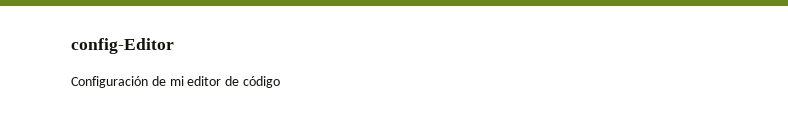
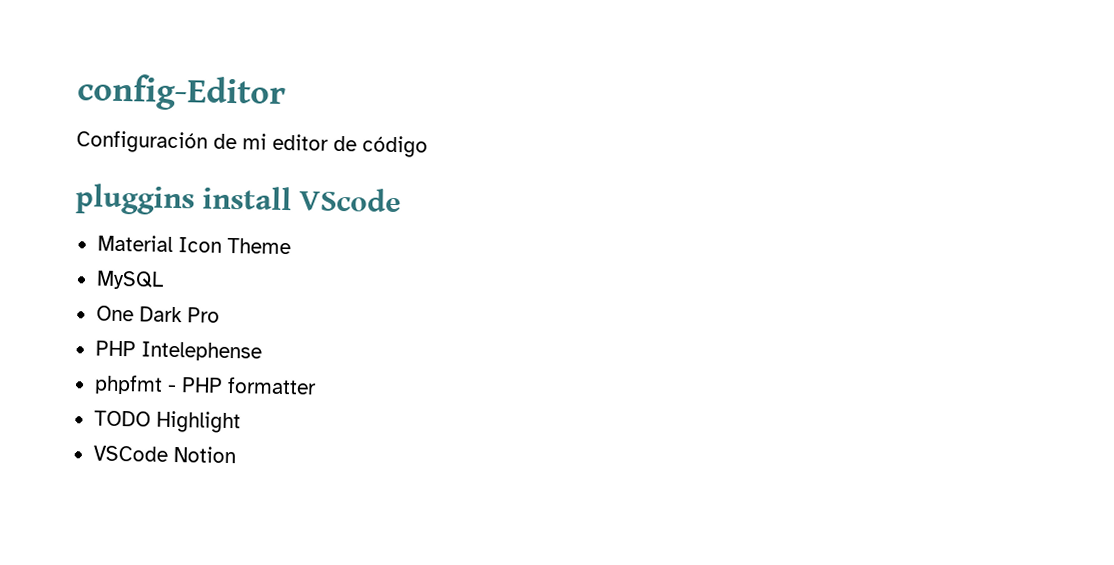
(280, 82) none -> [75,183,402,216] [96,234,291,255] [95,270,165,290] [95,305,220,323] [94,340,262,362] [93,374,317,395] [93,410,241,434] [92,445,236,464] // pluggins install VScode // Material Icon Theme // MySQL // One Dark Pro // PHP Intelephense // phpfmt - PHP formatter // TODO Highlight // VSCode Notion

